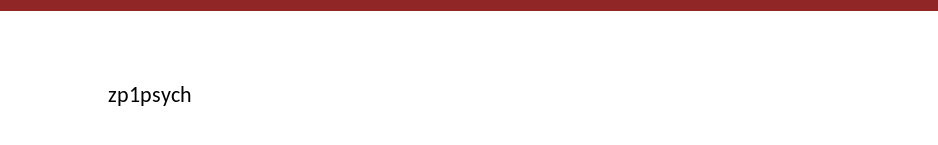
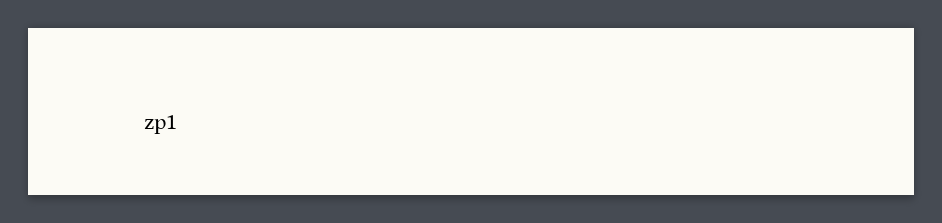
[108,86,192,106] zp1psych -> [144,115,177,134] zp1

